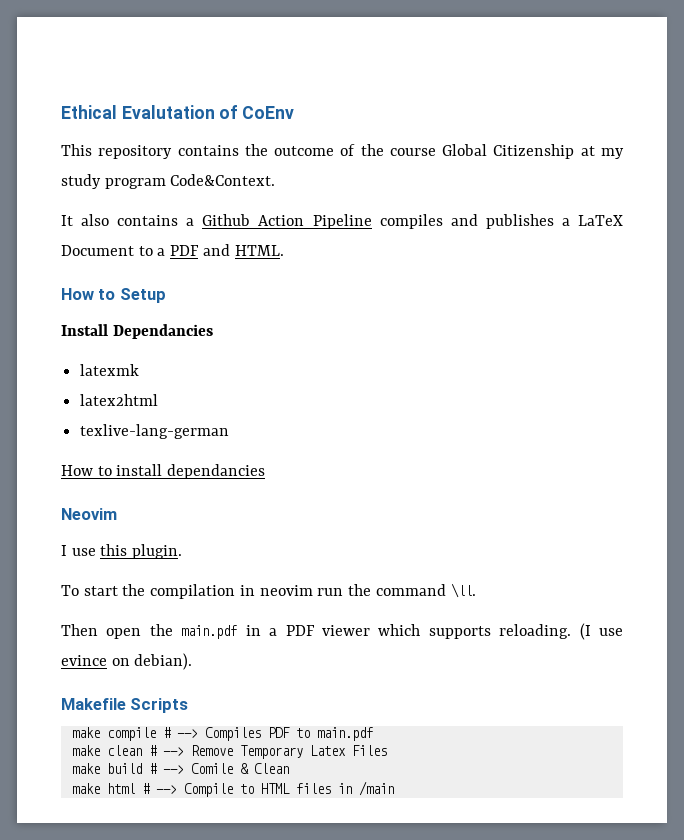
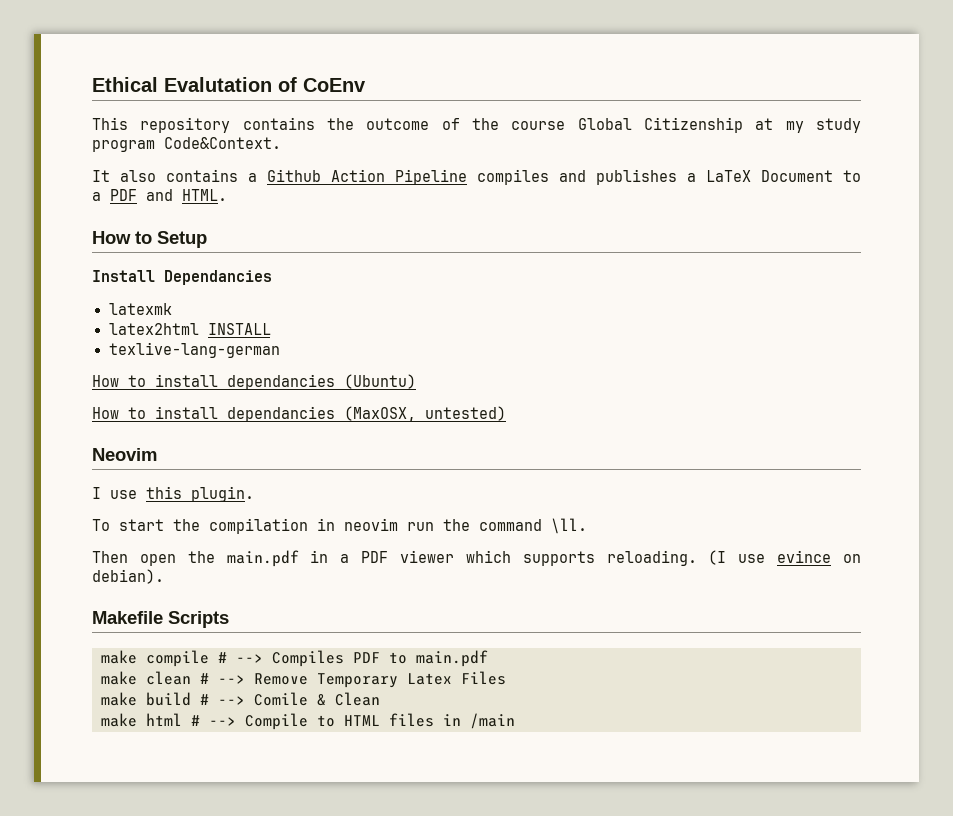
(159, 400) none -> [207,323,271,335] INSTALL
(266, 471) none -> [344,374,416,389] [92,406,506,422] (Ubuntu) // How to install dependancies (MaxOSX, untested)

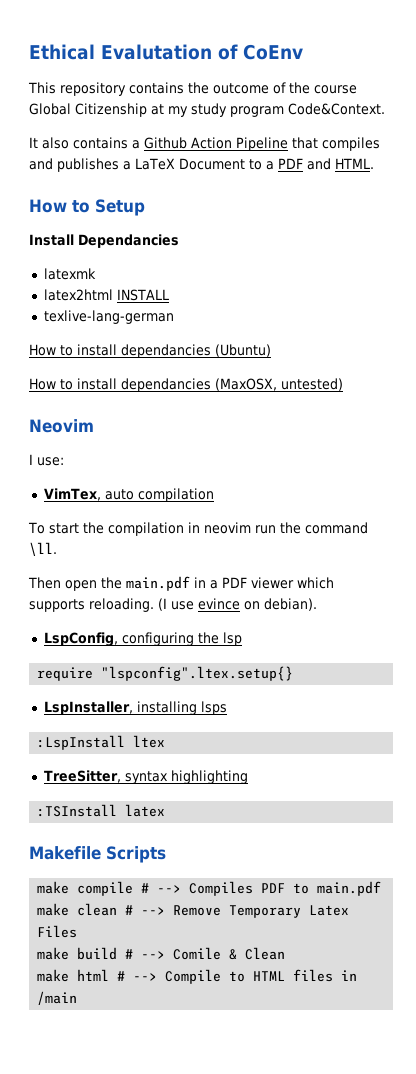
(467, 177) none -> [292,137,318,149] that
[110,486,254,502] use this plugin. -> [37,457,64,466] [43,488,214,502] use: // VimTex, auto compilation
(164, 576) none -> [43,632,242,647] [37,666,294,681] [43,701,227,715] [37,735,166,750] [43,770,248,784] [37,804,166,817] // LspConfig, configuring the lsp // require "lspconfig".ltex.setup{} // LspInstaller, installing lsps // :LspInstall ltex // TreeSitter, syntax highlighting // :TSInstall latex

